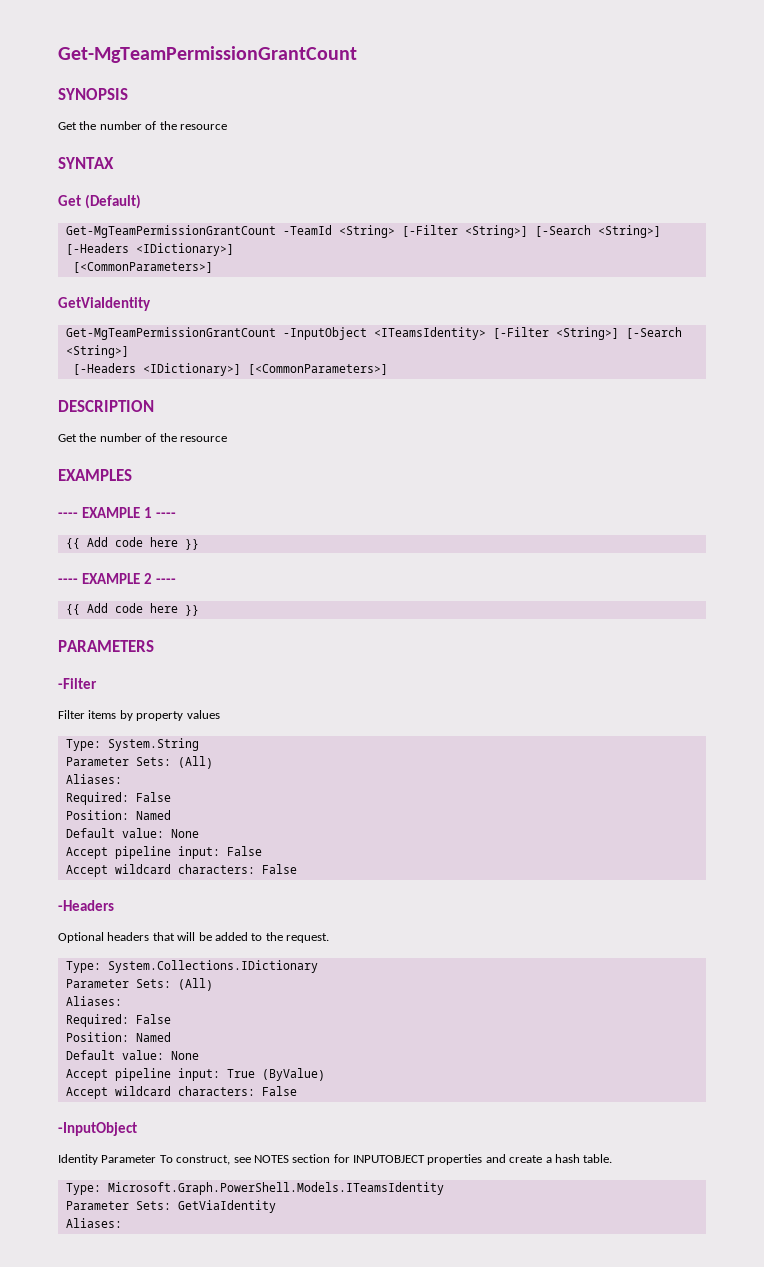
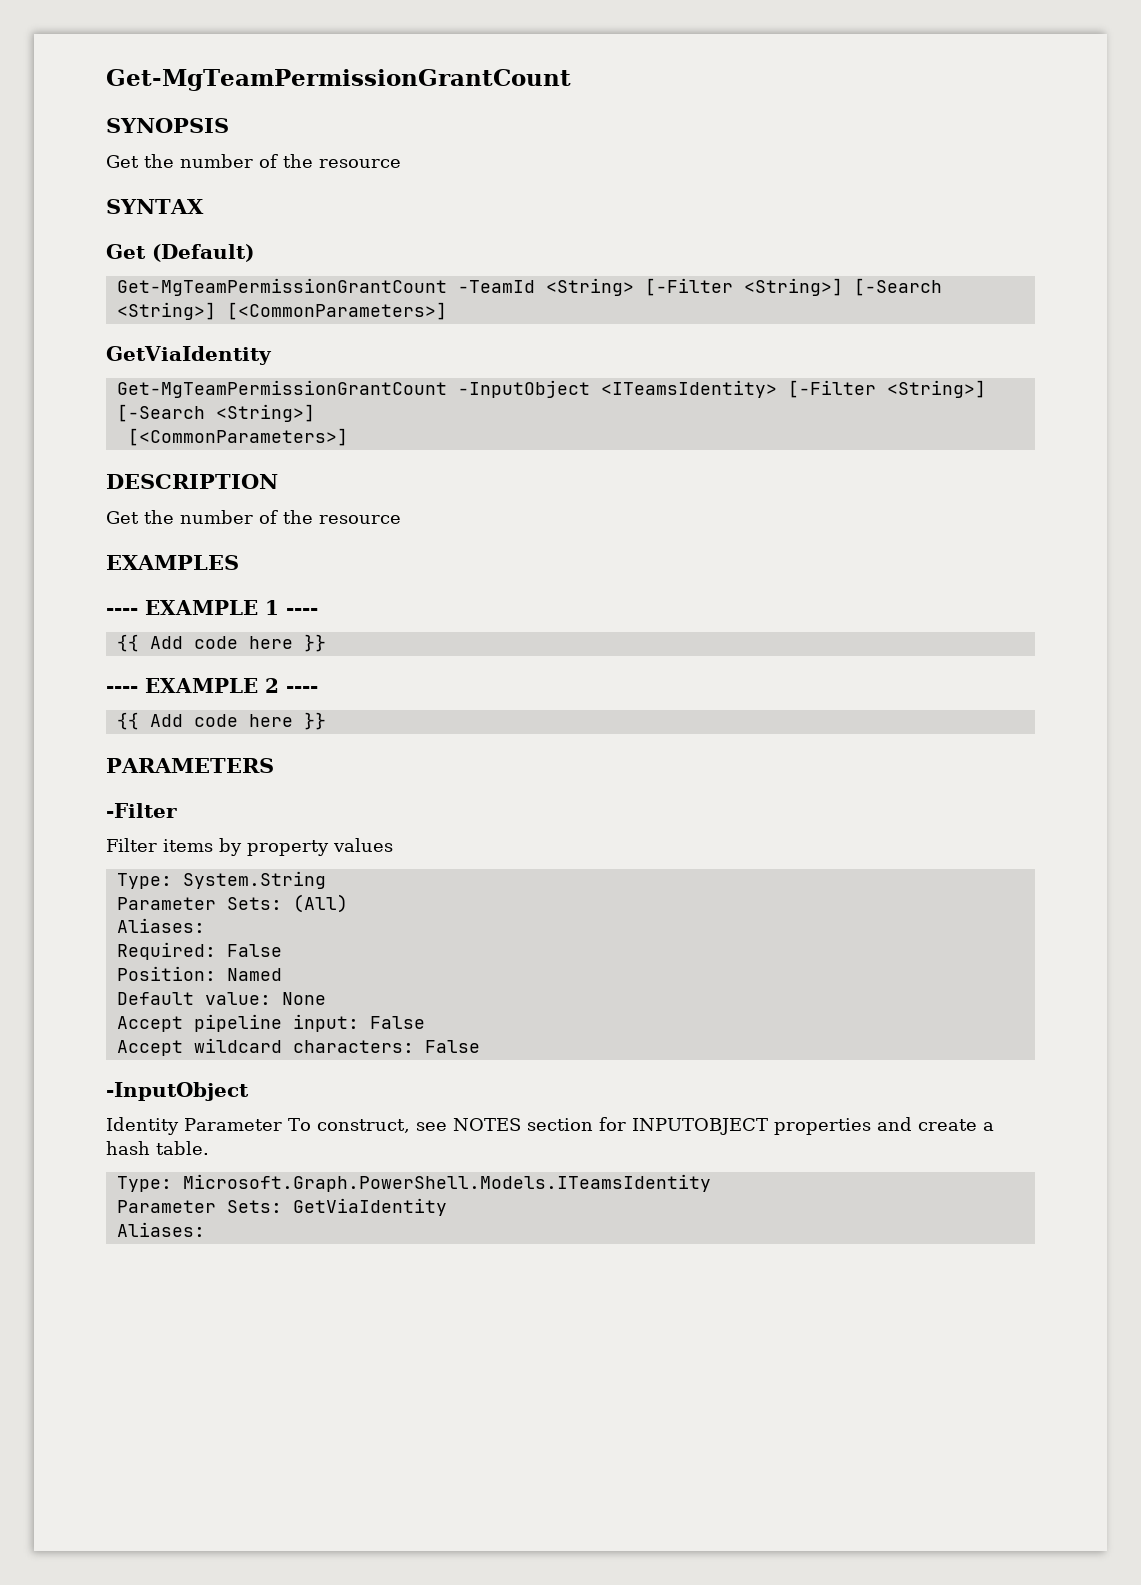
[65,243,234,256] [-Headers <IDictionary>] // -> (216, 311) none
[72,363,241,376] [-Headers <IDictionary>] -> (315, 413) none
[58,900,114,911] [58,932,329,943] [65,960,318,973] [65,978,213,991] [65,996,122,1006] [65,1014,171,1027] [65,1032,171,1042] [65,1050,199,1060] [65,1068,325,1081] [65,1086,297,1099] // -Headers // Optional headers that will be added to the request. // Type: System.Collections.IDictionary // Parameter Sets: (All) // Aliases: // Required: False // Position: Named // Default value: None // Accept pipeline input: True (ByValue) // Accept wildcard characters: False -> (480, 1046) none

